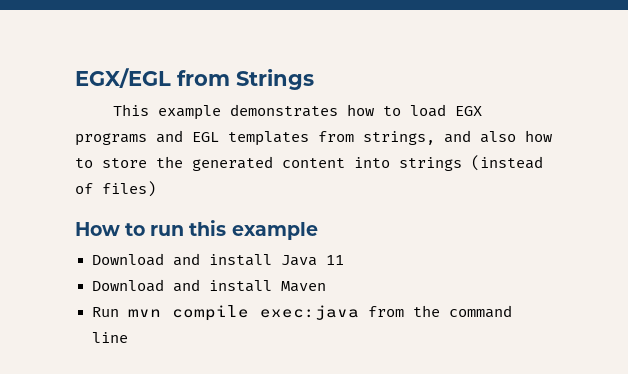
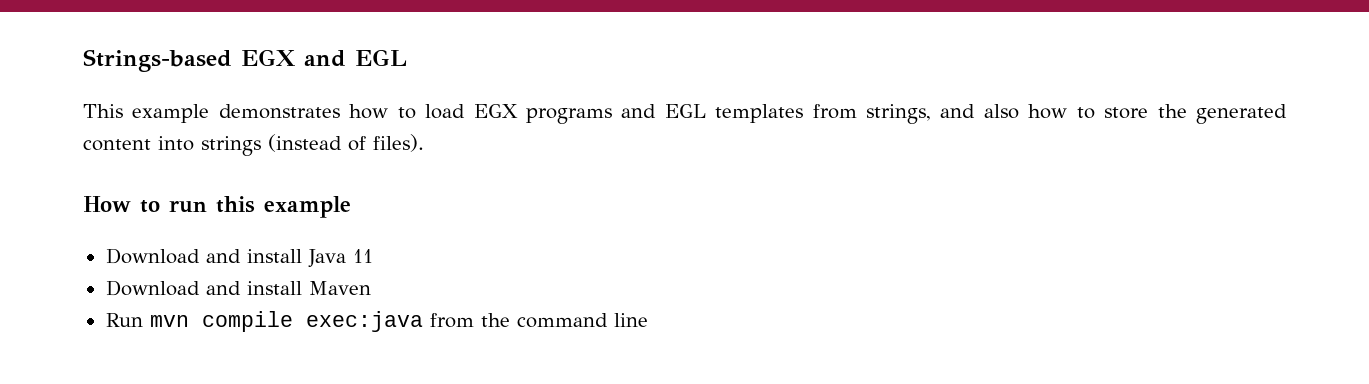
[75,68,314,90] EGX/EGL from Strings -> [83,49,407,72] Strings-based EGX and EGL
[102,181,156,197] files) -> [373,134,424,152] files).

